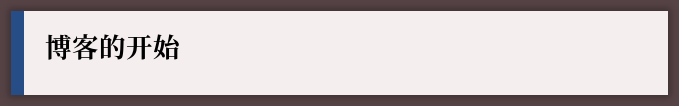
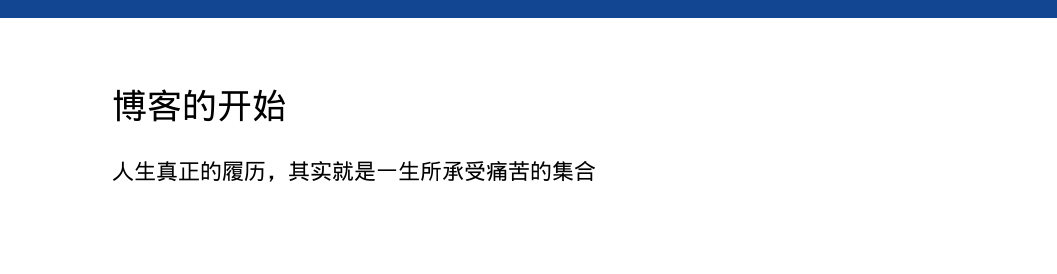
(182, 47) none -> [112,160,596,182] // 人生真正的履历，其实就是一生所承受痛苦的集合

